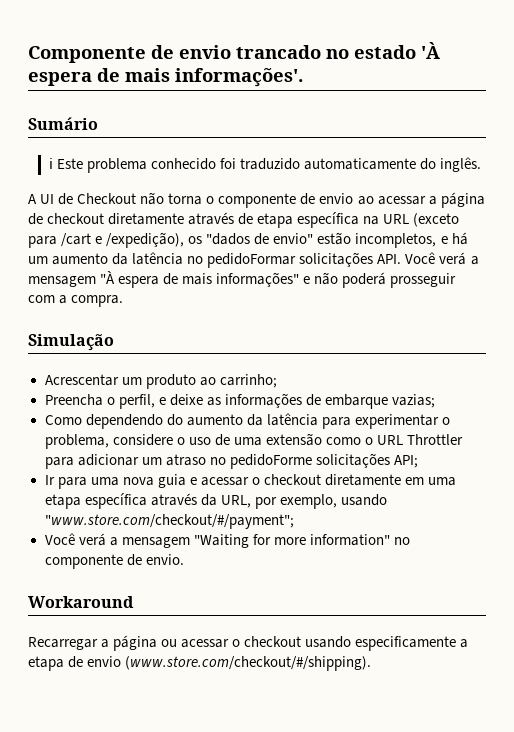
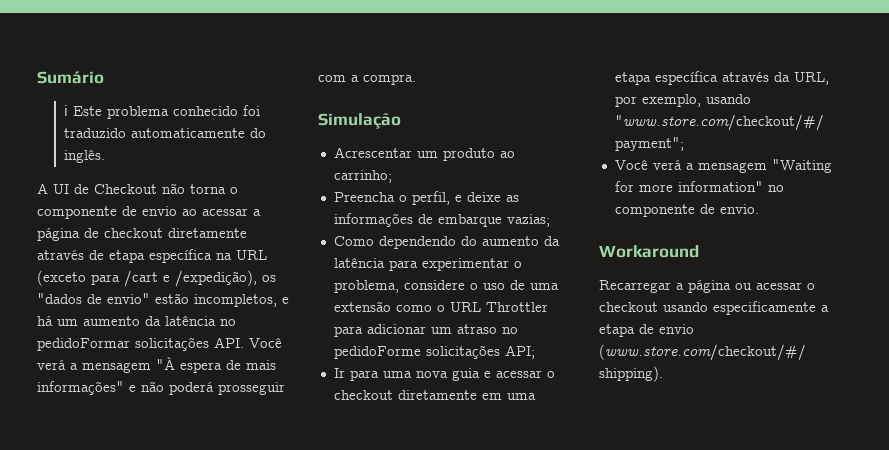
[28,42,440,63] [28,68,303,87] Componente de envio trancado no estado 'À espera de mais informações'. // -> (37, 77) none

